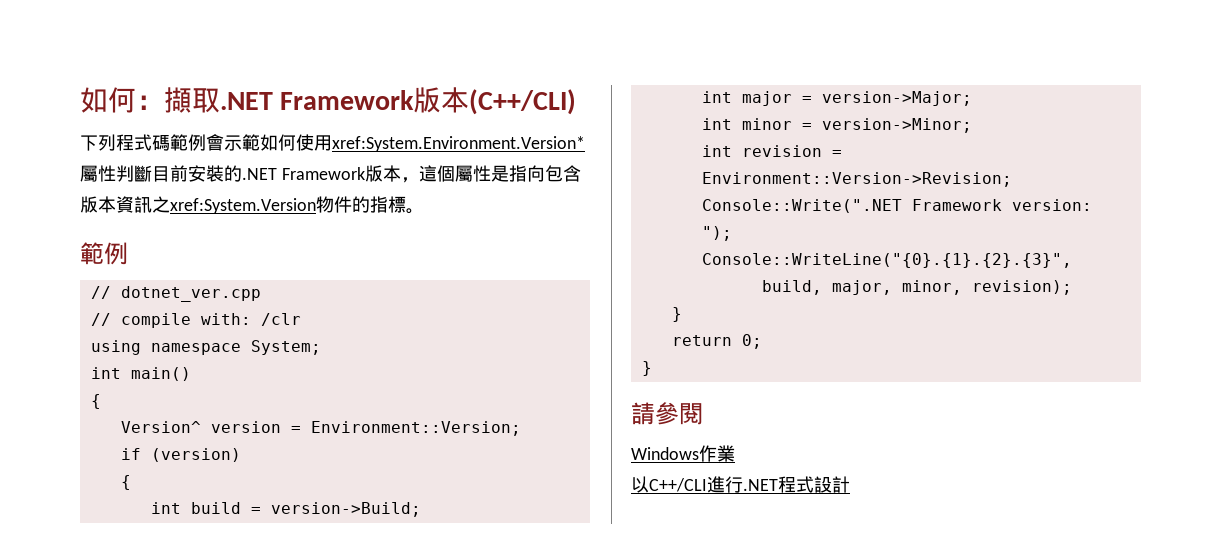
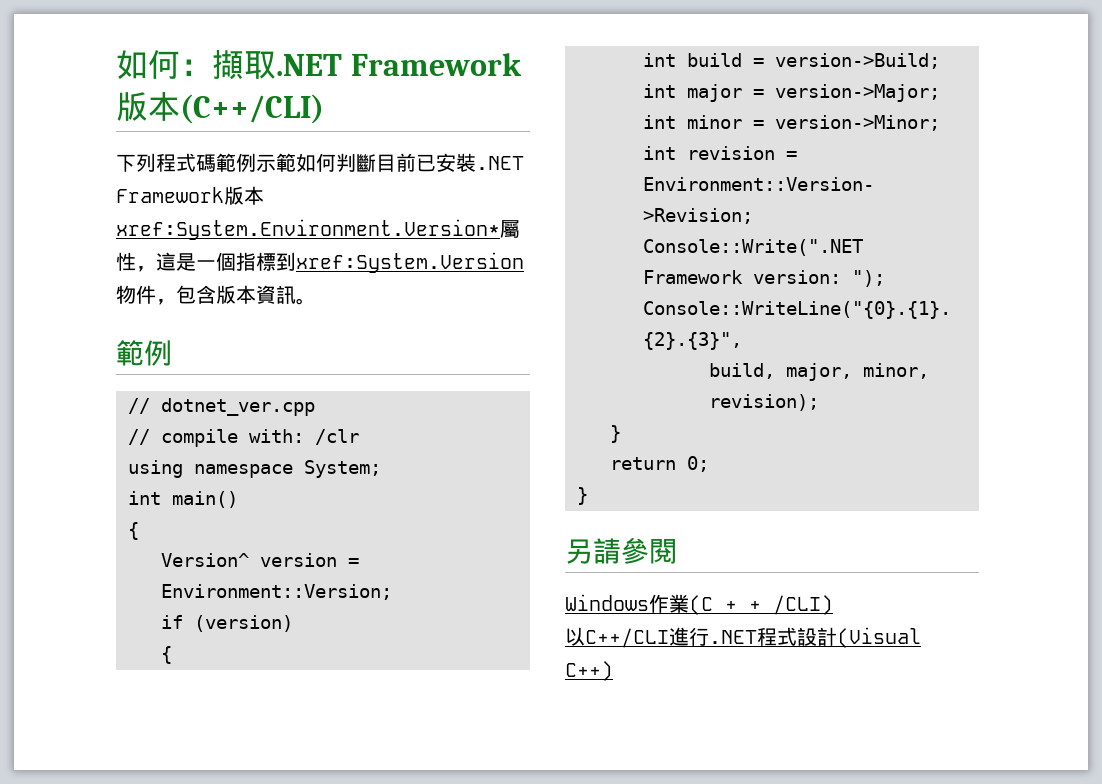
[206,134,224,151] 會 -> (256, 162) none
[296,134,585,152] [80,165,116,182] 使用xref:System.Environment.Version*屬性 -> (336, 162) none
[188,165,581,183] [80,196,406,214] 安裝的.NET Framework版本，這個屬性是指向包含版本資訊之xref:System.Version物件的指標 -> [416,153,524,172] [116,186,264,205] [116,219,520,240] [116,252,524,273] [116,285,296,305] 已安裝.NET Framework版本xref:System.Environment.Version*屬性，這是一個指標到xref:System.Version物件，包含版本資訊
(652, 368) none -> [565,539,593,564] 另
(735, 453) none -> [689,595,833,615] (C + + /CLI)
(850, 484) none -> [837,627,921,648] [565,661,613,681] (Visual C++)

